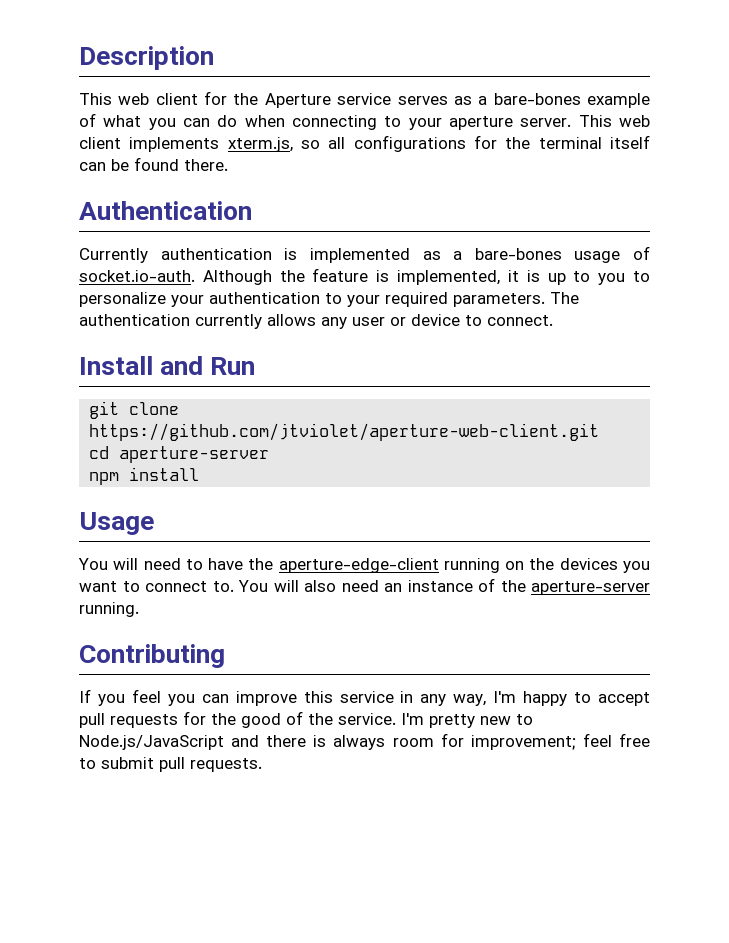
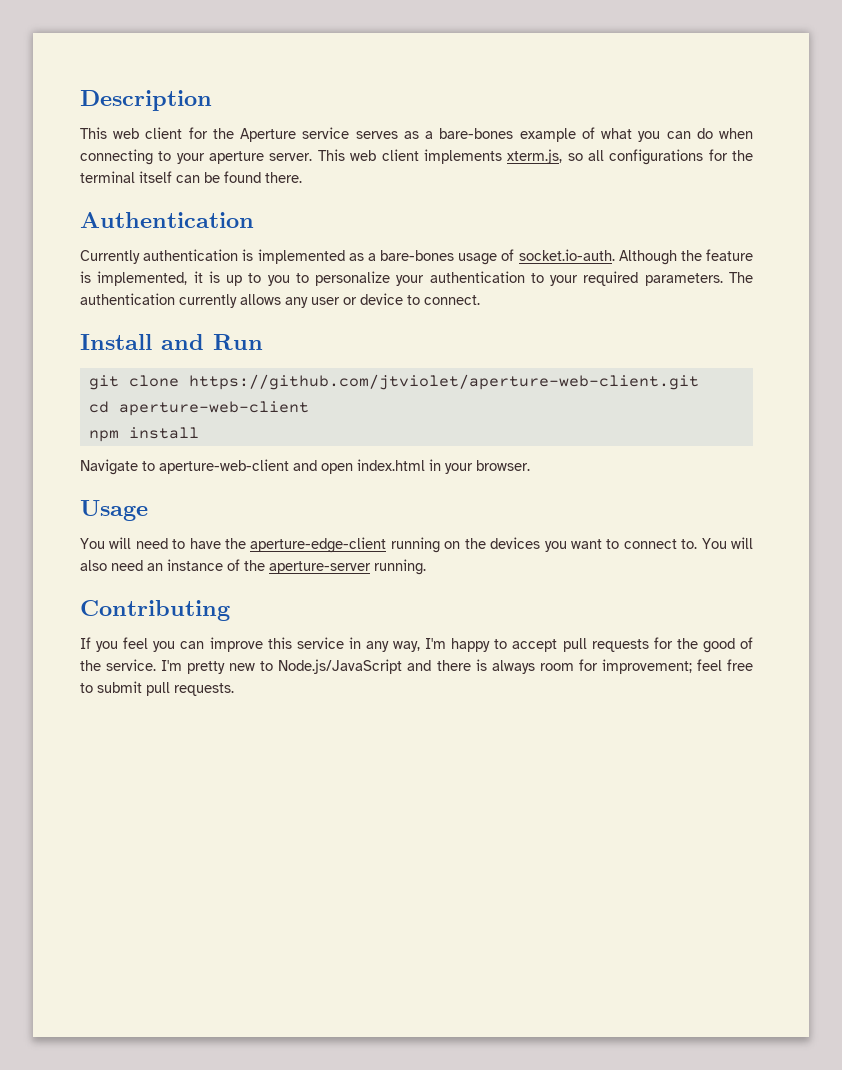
[119,446,270,463] aperture-server -> [118,401,309,416] aperture-web-client
(200, 474) none -> [80,459,530,475] // Navigate to aperture-web-client and open index.html in your browser.

